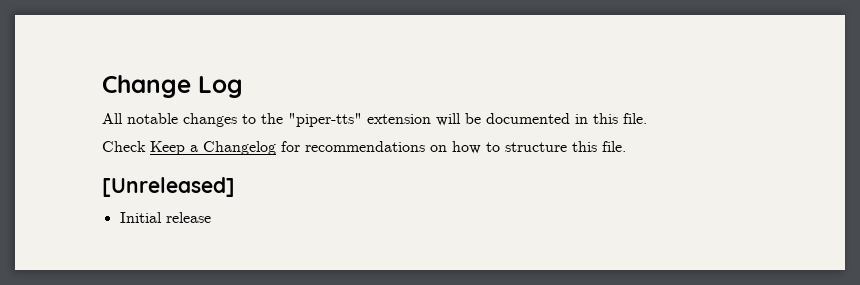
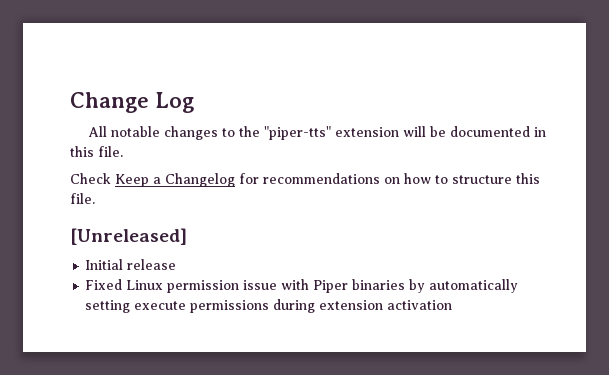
(211, 217) none -> [85,279,519,293] [85,299,453,313] // Fixed Linux permission issue with Piper binaries by automatically setting execute permissions during extension activation

